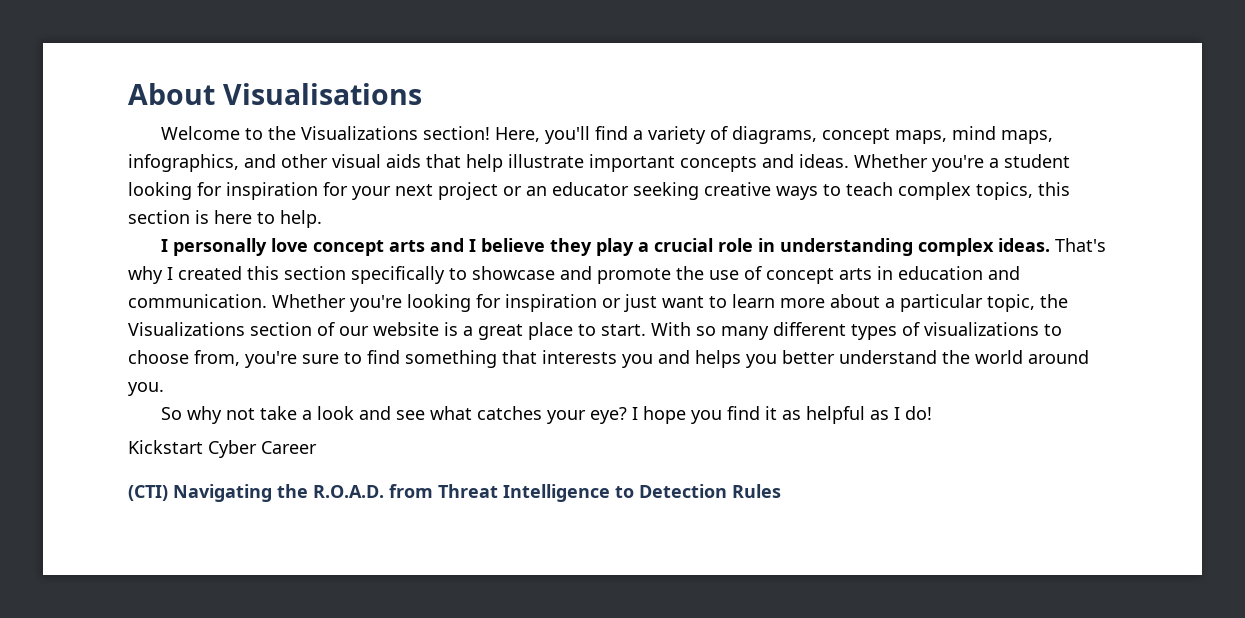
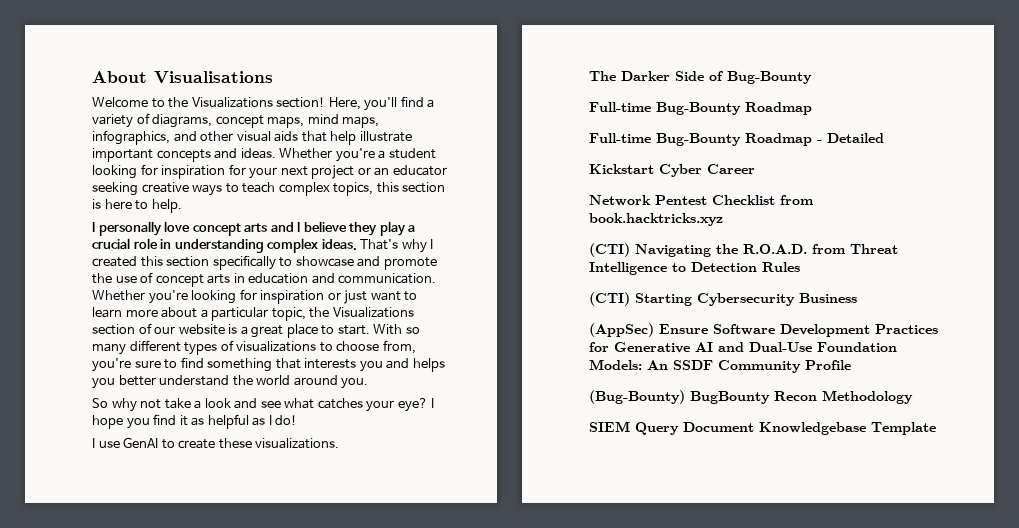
[128,440,317,458] Kickstart Cyber Career -> [92,437,340,449] [589,71,812,84] [589,102,812,115] [589,133,884,146] [589,164,755,177] [589,195,814,206] [589,213,723,226] I use GenAI to create these visualizations. // The Darker Side of Bug-Bounty // Full-time Bug-Bounty Roadmap // Full-time Bug-Bounty Roadmap - Detailed // Kickstart Cyber Career // Network Pentest Checklist from book.hacktricks.xyz
(781, 491) none -> [589,292,857,306] [589,323,938,337] [589,342,897,353] [589,359,851,373] [589,390,913,404] [589,421,936,435] // (CTI) Starting Cybersecurity Business // (AppSec) Ensure Software Development Practices for Generative AI and Dual-Use Foundation Models: An SSDF Community Profile // (Bug-Bounty) BugBounty Recon Methodology // SIEM Query Document Knowledgebase Template

